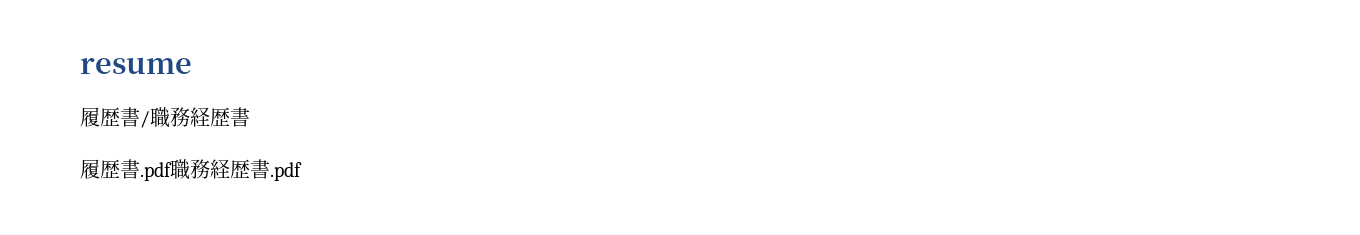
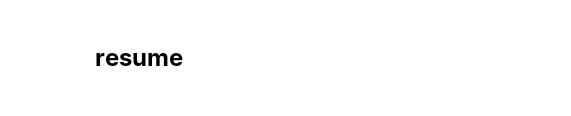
[80,107,250,128] [80,159,302,181] // 履歴書/職務経歴書 // 履歴書.pdf職務経歴書.pdf -> (183, 59) none

